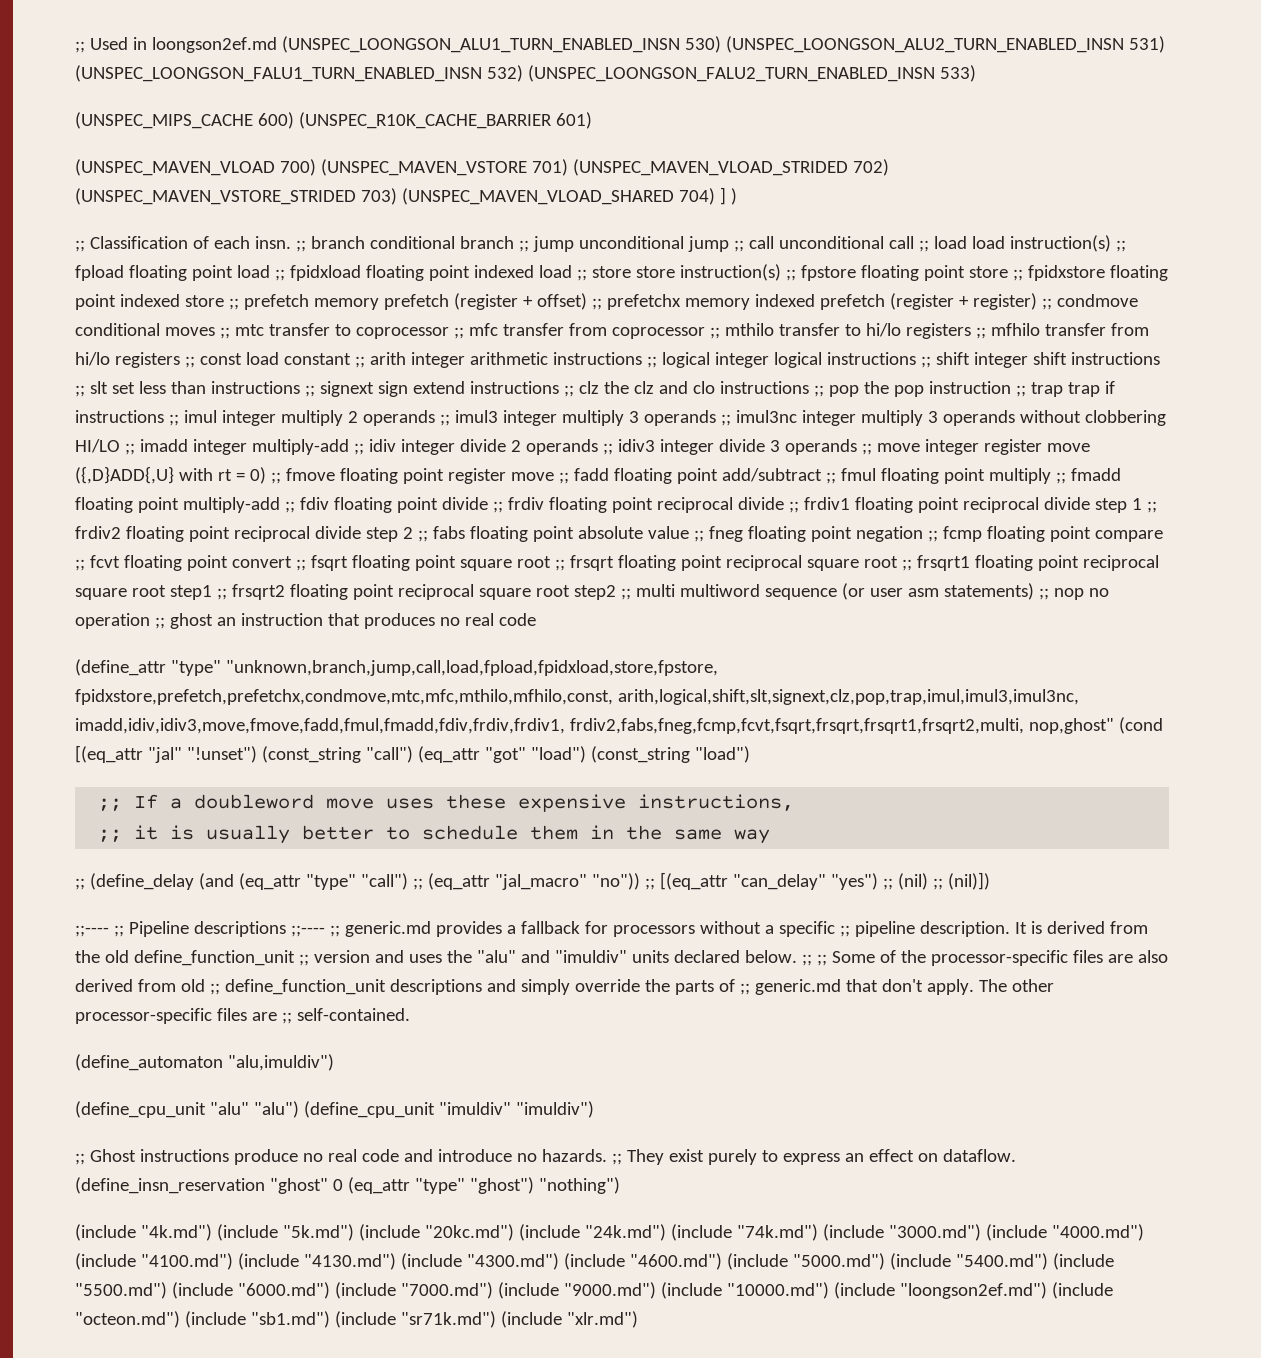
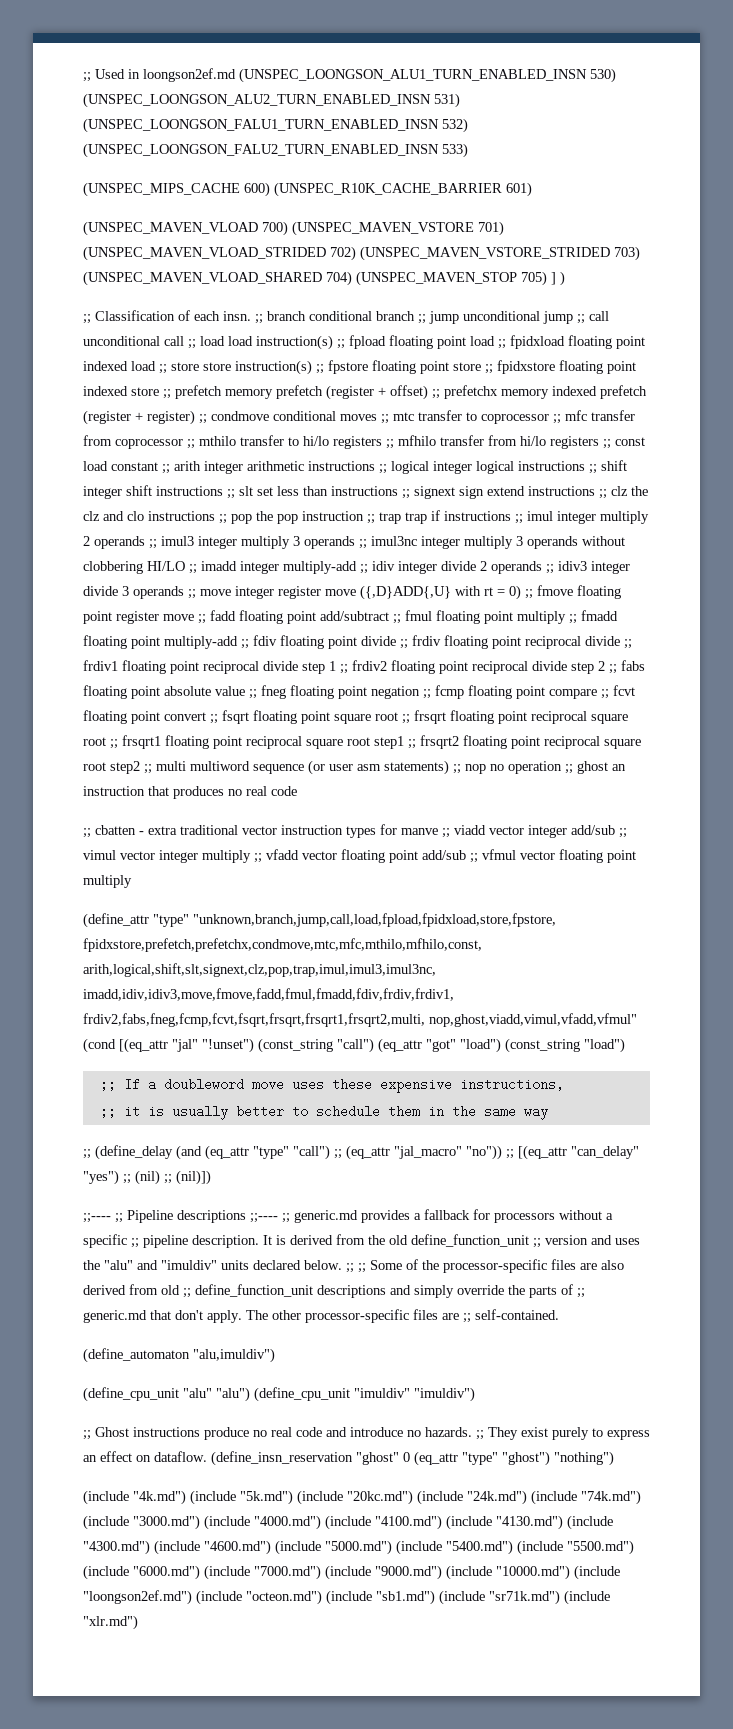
(715, 196) none -> [356,271,547,286] (UNSPEC_MAVEN_STOP 705)
(536, 619) none -> [83,824,627,838] [83,849,636,863] [83,875,132,888] // ;; cbatten - extra traditional vector instruction types for manve ;; viadd vector integer add/sub ;; vimul vector integer multiply ;; vfadd vector floating point add/sub ;; vfmul vector floating point multiply
[1028,718,1114,734] nop,ghost" -> [429,1013,637,1027] nop,ghost,viadd,vimul,vfadd,vfmul"

